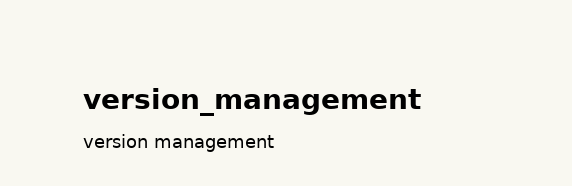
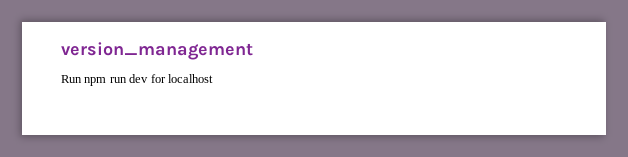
[83,134,274,152] version management -> [61,74,213,86] Run npm run dev for localhost

